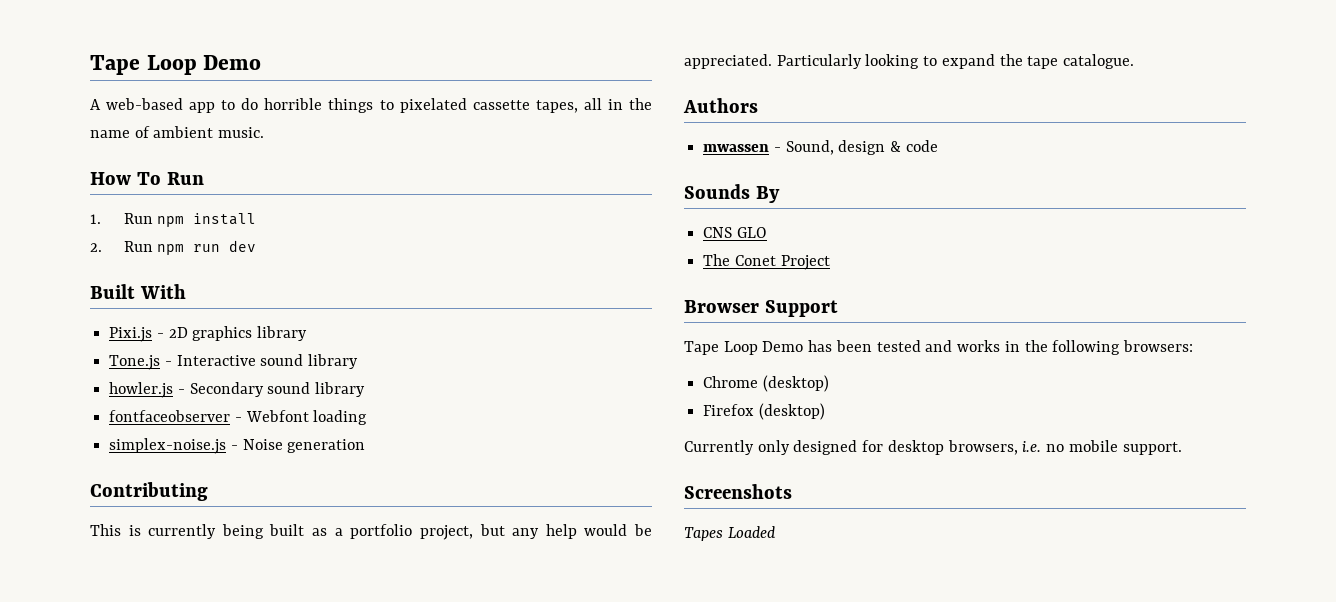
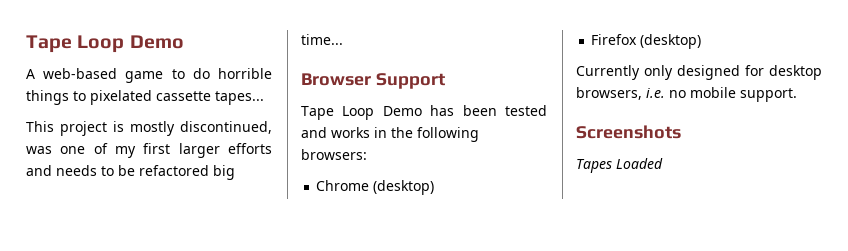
[189,102,216,113] app -> [125,71,164,83] game
[535,98,653,113] [90,126,265,138] [90,172,204,185] [90,213,257,227] [90,240,257,255] [90,284,186,299] [109,326,308,342] [109,354,359,370] [109,382,366,398] [109,410,368,425] [109,438,366,454] [90,482,208,501] [90,524,653,540] [684,54,1135,69] [683,98,758,113] [703,140,938,155] [684,184,780,203] [703,227,767,238] [703,254,830,270] tapes, all in the name of ambient music. // How To Run // 1. Run npm install // 2. Run npm run dev // Built With // Pixi.js - 2D graphics library // Tone.js - Interactive sound library // howler.js - Secondary sound library // fontfaceobserver - Webfont loading // simplex-noise.js - Noise generation // Contributing // This is currently being built as a portfolio project, but any help would be appreciated. Particularly looking to expand the tape catalogue. // Authors // mwassen - Sound, design & code // Sounds By // CNS GLO // The Conet Project -> [215,91,264,105] [26,121,272,136] [26,143,272,158] [26,165,235,180] [301,34,343,45] tapes... // This project is mostly discontinued, was one of my first larger efforts and needs to be refactored big time...

